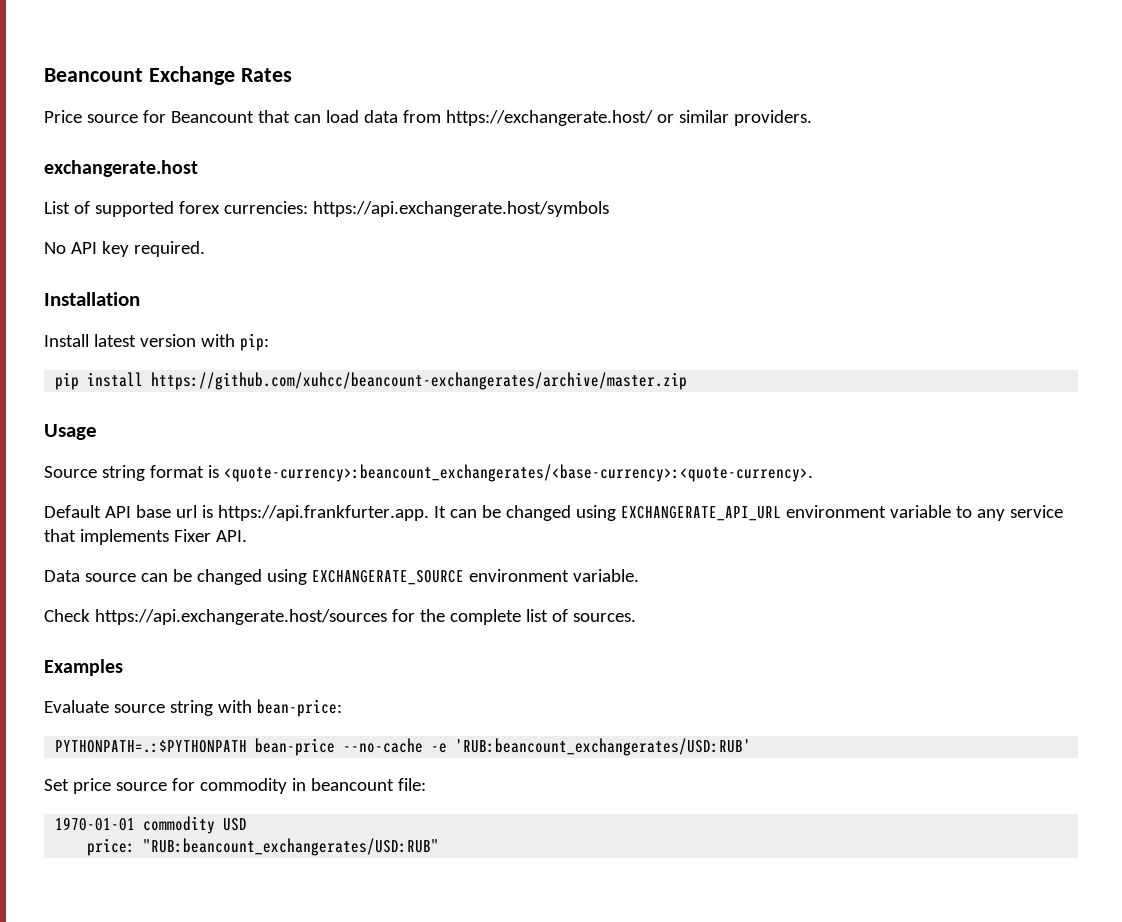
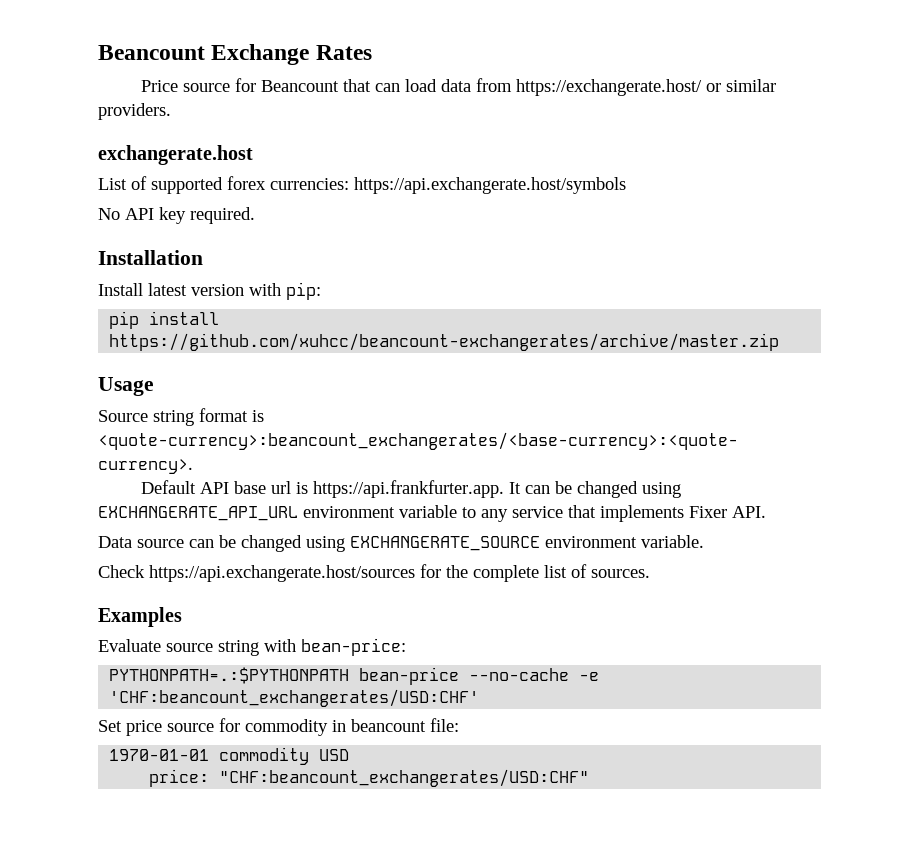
[455,738,752,756] 'RUB:beancount_exchangerates/USD:RUB' -> [109,689,480,707] 'CHF:beancount_exchangerates/USD:CHF'
[143,838,440,856] "RUB:beancount_exchangerates/USD:RUB" -> [219,769,590,787] "CHF:beancount_exchangerates/USD:CHF"

